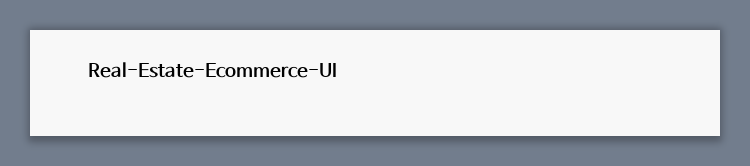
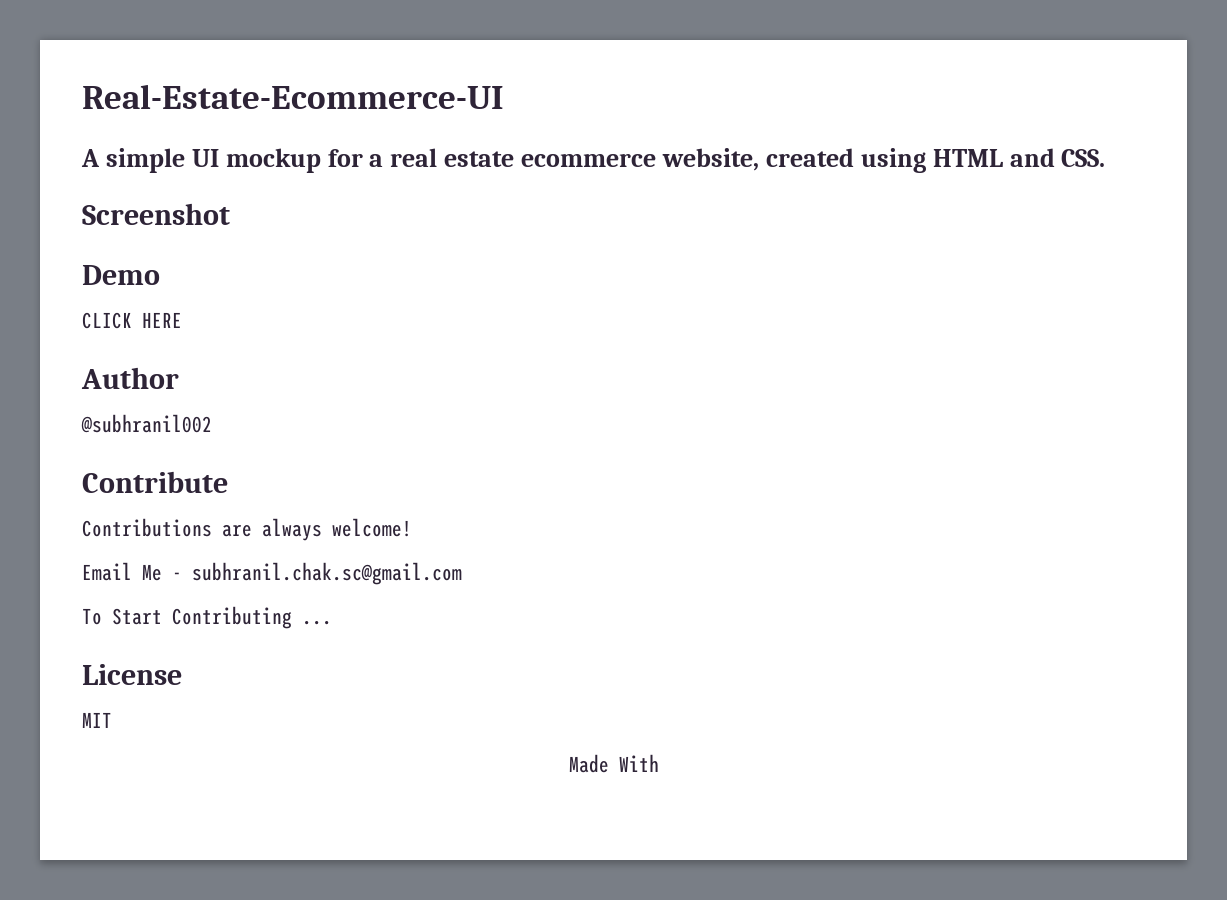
(337, 70) none -> [81,148,1106,173] [82,203,230,225] [82,265,160,285] [82,312,182,329] [81,367,179,389] [81,414,212,433] [82,471,228,493] [82,518,412,541] [82,562,462,585] [82,606,332,629] [82,664,182,685] [82,712,112,728] [568,754,659,773] // A simple UI mockup for a real estate ecommerce website, created using HTML and CSS. // Screenshot // Demo // CLICK HERE // Author // @subhranil002 // Contribute // Contributions are always welcome! // Email Me - subhranil.chak.sc@gmail.com // To Start Contributing ... // License // MIT // Made With

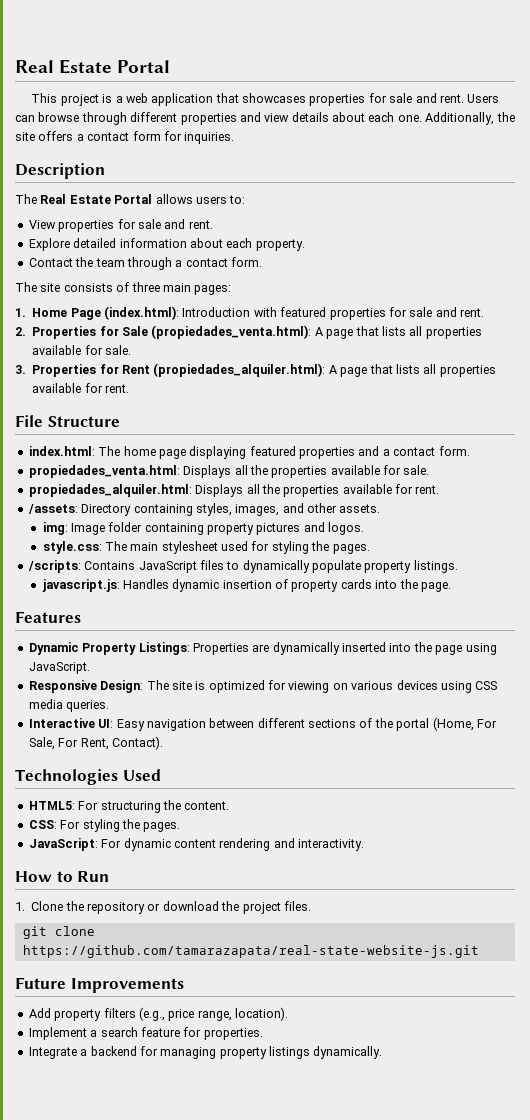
[82,84,504,109] [81,148,1106,173] [82,203,230,225] [82,265,160,285] [82,312,182,329] [81,367,179,389] [81,414,212,433] [82,471,228,493] [82,518,412,541] [82,562,462,585] [82,606,332,629] [82,664,182,685] [82,712,112,728] [568,754,659,773] Real-Estate-Ecommerce-UI // A simple UI mockup for a real estate ecommerce website, created using HTML and CSS. // Screenshot // Demo // CLICK HERE // Author // @subhranil002 // Contribute // Contributions are always welcome! // Email Me - subhranil.chak.sc@gmail.com // To Start Contributing ... // License // MIT // Made With -> [15,59,171,74] [31,93,500,106] [15,112,515,125] [15,131,235,144] [15,163,105,179] [15,194,246,204] [28,219,213,232] [28,238,305,251] [28,257,262,270] [15,282,232,295] [15,306,484,320] [15,325,482,339] [32,345,131,355] [15,363,496,377] [32,383,129,393] [15,415,120,427] [28,446,470,459] [28,465,430,478] [28,484,440,497] [27,503,381,516] [42,522,365,535] [42,541,370,554] [27,560,458,573] [41,579,451,592] [15,611,81,623] [28,642,497,655] [28,662,90,674] [28,680,498,693] [28,699,110,712] [28,717,497,731] [28,736,163,750] [15,769,161,785] [28,800,230,813] [28,819,181,832] [28,838,364,851] [15,871,110,882] [15,901,311,914] [22,926,95,939] [22,945,479,958] [15,977,184,993] [28,1007,288,1021] [28,1027,263,1040] [28,1046,383,1059] Real Estate Portal // This project is a web application that showcases properties for sale and rent. Users can browse through different properties and view details about each one. Additionally, the site offers a contact form for inquiries. // Description // The Real Estate Portal allows users to: // View properties for sale and rent. // Explore detailed information about each property. // Contact the team through a contact form. // The site consists of three main pages: // 1. Home Page (index.html): Introduction with featured properties for sale and rent. // 2. Properties for Sale (propiedades_venta.html): A page that lists all properties available for sale. // 3. Properties for Rent (propiedades_alquiler.html): A page that lists all properties available for rent. // File Structure // index.html: The home page displaying featured properties and a contact form. // propiedades_venta.html: Displays all the properties available for sale. // propiedades_alquiler.html: Displays all the properties available for rent. // /assets: Directory containing styles, images, and other assets. // img: Image folder containing property pictures and logos. // style.css: The main stylesheet used for styling the pages. // /scripts: Contains JavaScript files to dynamically populate property listings. // javascript.js: Handles dynamic insertion of property cards into the page. // Features // Dynamic Property Listings: Properties are dynamically inserted into the page using JavaScript. // Responsive Design: The site is optimized for viewing on various devices using CSS media queries. // Interactive UI: Easy navigation between different sections of the portal (Home, For Sale, For Rent, Contact). // Technologies Used // HTML5: For structuring the content. // CSS: For styling the pages. // JavaScript: For dynamic content rendering and interactivity. // How to Run // 1. Clone the repository or download the project files. // git clone https://github.com/tamarazapata/real-state-website-js.git // Future Improvements // Add property filters (e.g., price range, location). // Implement a search feature for properties. // Integrate a backend for managing property listings dynamically.

